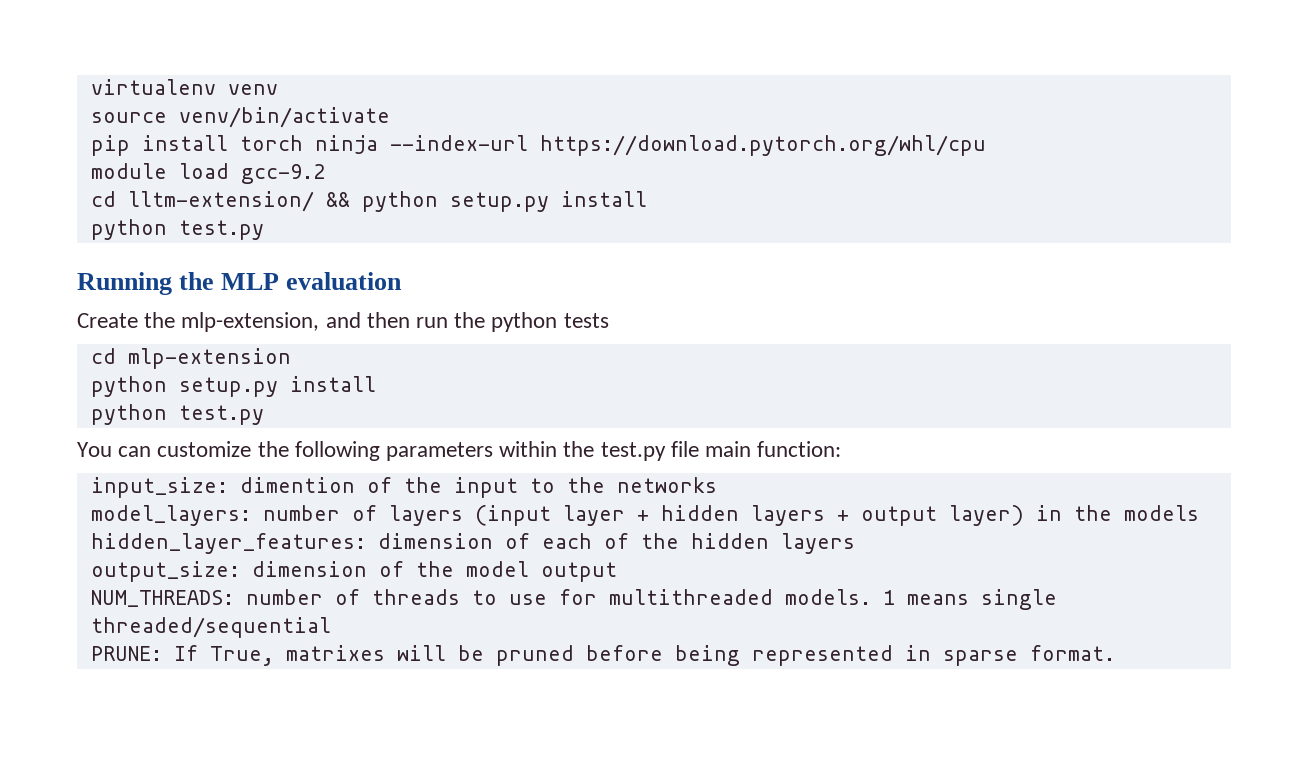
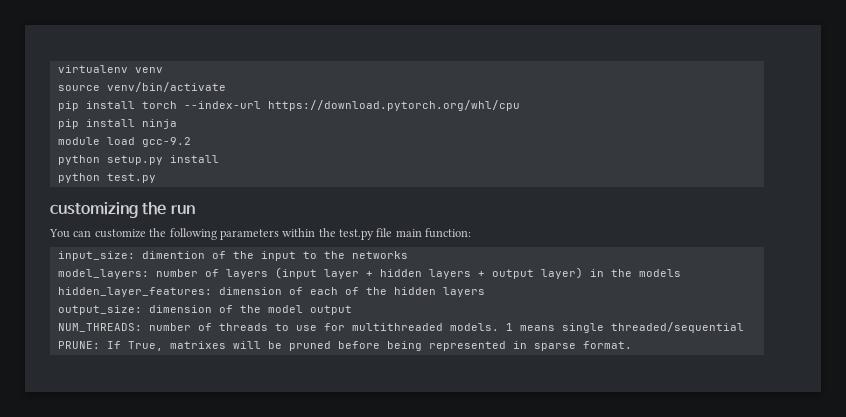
[314,135,378,154] ninja -> (177, 105) none
(986, 145) none -> [57,119,177,129] // pip install ninja
[90,191,647,212] [90,219,264,240] [77,272,403,295] [77,312,609,332] [90,348,291,369] [90,376,376,397] [90,404,264,425] cd lltm-extension/ && python setup.py install // python test.py // Running the MLP evaluation // Create the mlp-extension, and then run the python tests // cd mlp-extension // python setup.py install // python test.py -> [57,155,219,165] [57,173,156,183] [50,202,195,218] python setup.py install // python test.py // customizing the run

